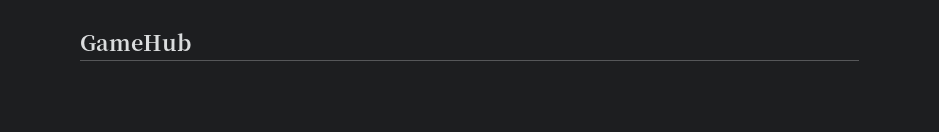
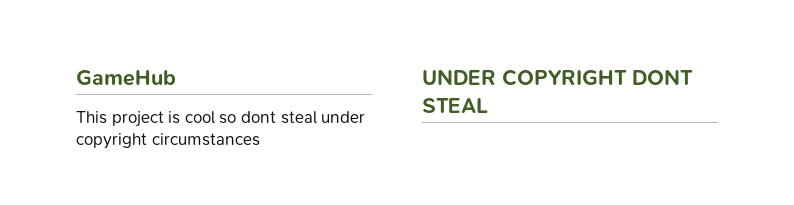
(191, 42) none -> [76,111,366,127] [76,133,260,149] [422,69,693,86] [422,98,488,113] // This project is cool so dont steal under copyright circumstances // UNDER COPYRIGHT DONT STEAL

